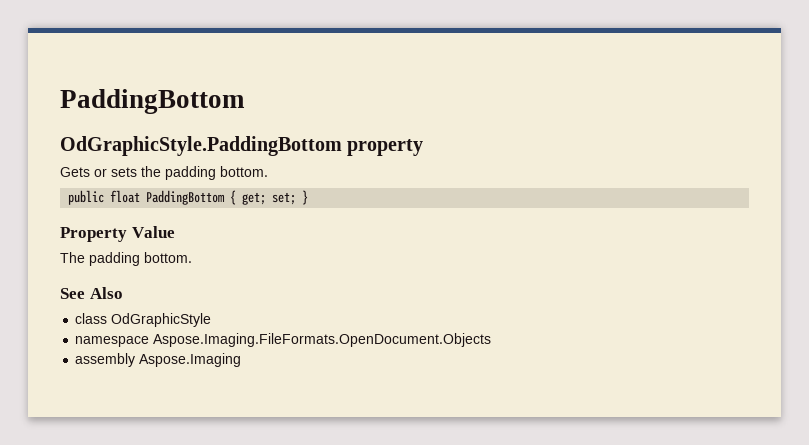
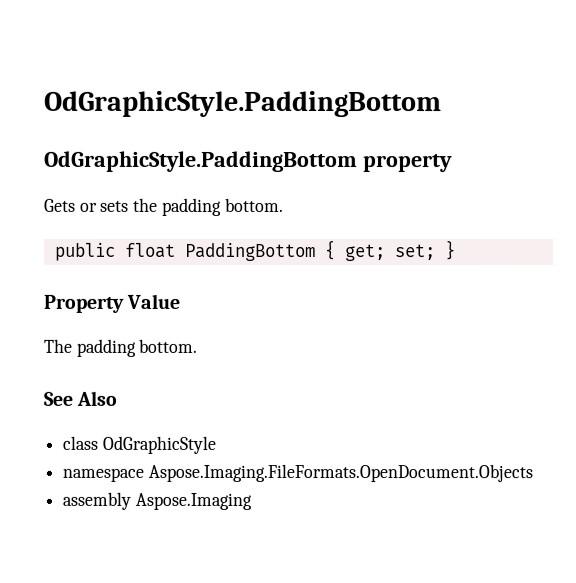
[60,89,245,114] PaddingBottom -> [44,90,442,118] OdGraphicStyle.PaddingBottom

